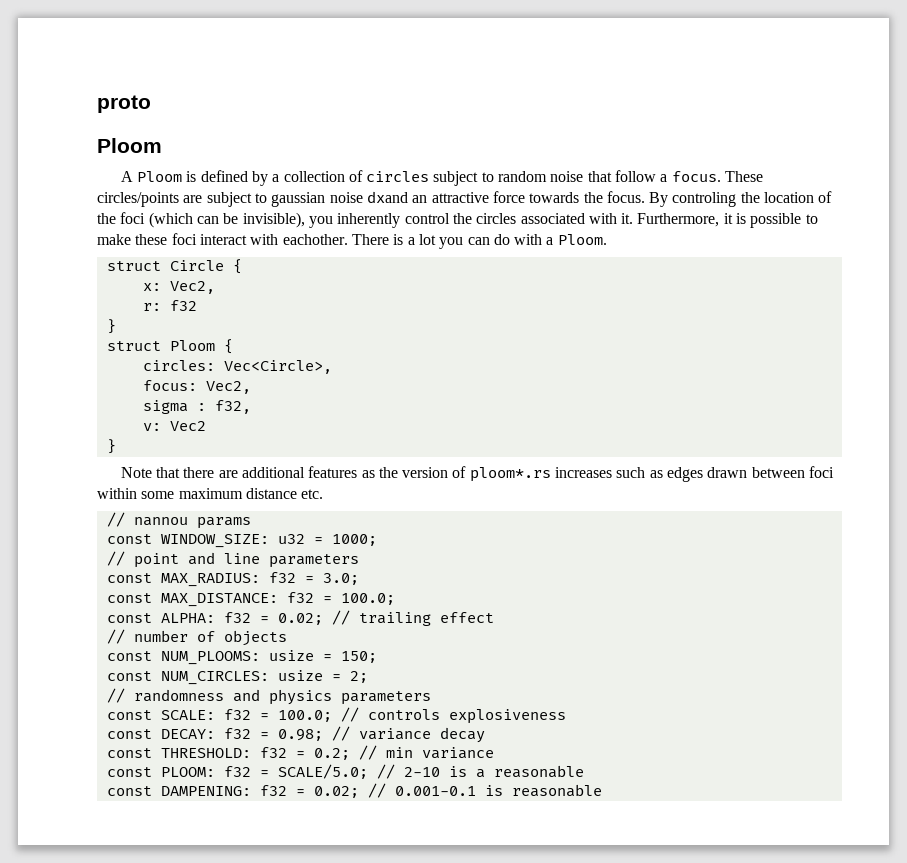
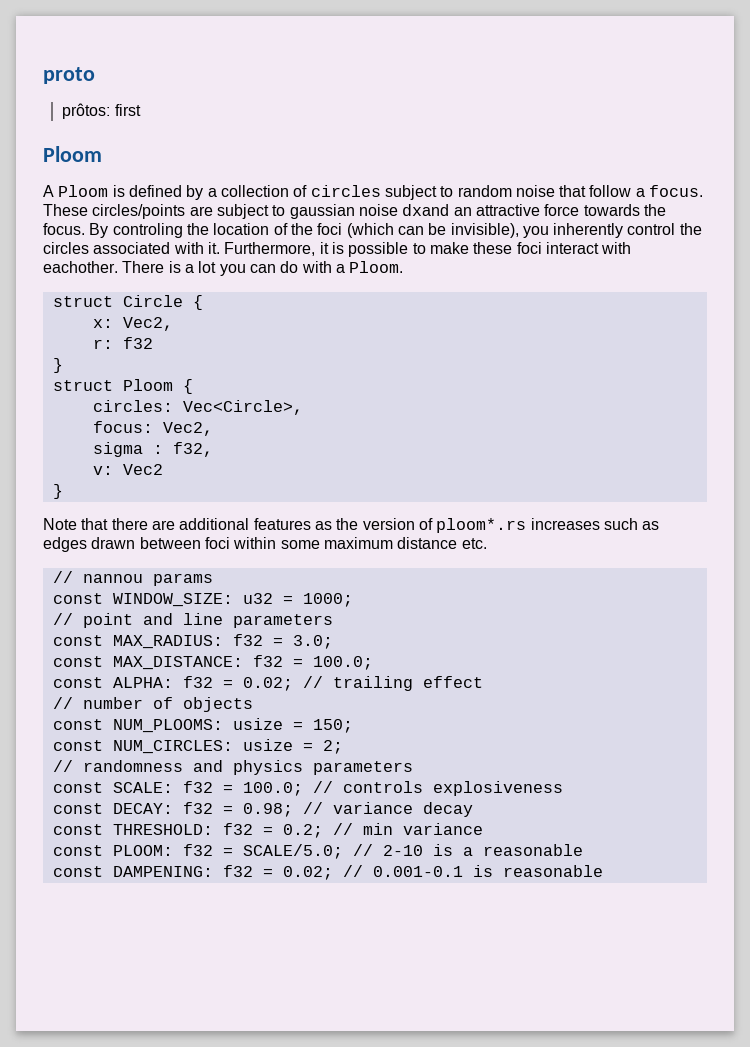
(151, 104) none -> [62,103,141,119] // prôtos: first

